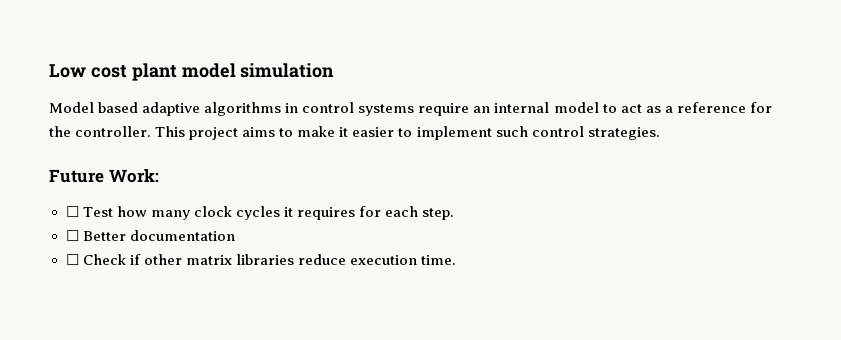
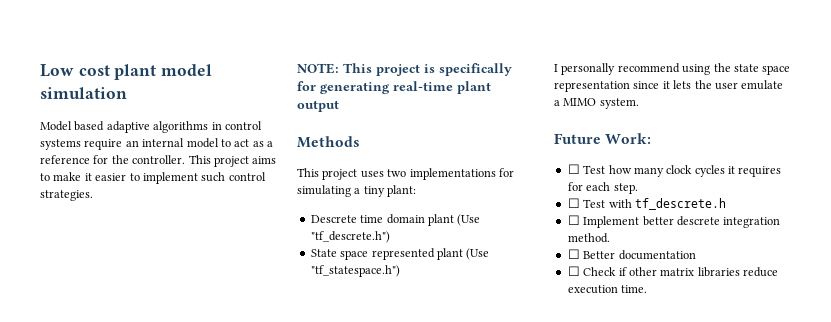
(660, 133) none -> [297,63,512,76] [297,81,491,94] [297,100,339,112] [297,136,360,148] [297,168,514,180] [297,185,417,197] [310,214,481,226] [310,231,390,243] [310,248,490,260] [310,265,400,277] [554,63,791,75] [554,80,784,92] [554,98,639,109] // NOTE: This project is specifically for generating real-time plant output // Methods // This project uses two implementations for simulating a tiny plant: // Descrete time domain plant (Use "tf_descrete.h") // State space represented plant (Use "tf_statespace.h") // I personally recommend using the state space representation since it lets the user emulate a MIMO system.
(454, 214) none -> [567,198,726,210] [567,215,781,228] [567,233,610,243] // ☐ Test with tf_descrete.h // ☐ Implement better descrete integration method.

